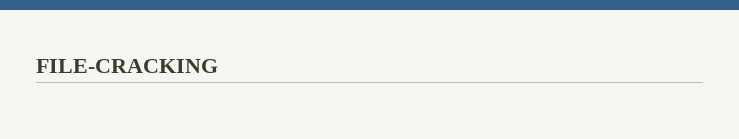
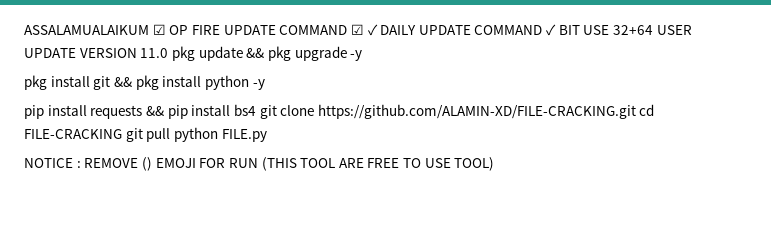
[36,59,218,73] FILE-CRACKING -> [24,24,692,36] [24,46,363,61] [24,75,265,90] [24,104,655,119] [24,127,267,142] [24,157,495,171] ASSALAMUALAIKUM ☑ OP FIRE UPDATE COMMAND ☑ ✓ DAILY UPDATE COMMAND ✓ BIT USE 32+64 USER UPDATE VERSION 11.0 pkg update && pkg upgrade -y // pkg install git && pkg install python -y // pip install requests && pip install bs4 git clone https://github.com/ALAMIN-XD/FILE-CRACKING.git cd FILE-CRACKING git pull python FILE.py // NOTICE : REMOVE () EMOJI FOR RUN (THIS TOOL ARE FREE TO USE TOOL)

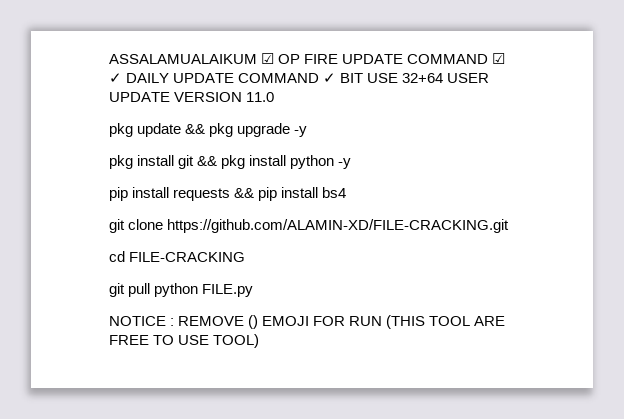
(169, 53) none -> (275, 97) //
(256, 110) none -> (347, 192) //
(636, 111) none -> (510, 226) //
(122, 134) none -> (246, 257) //

